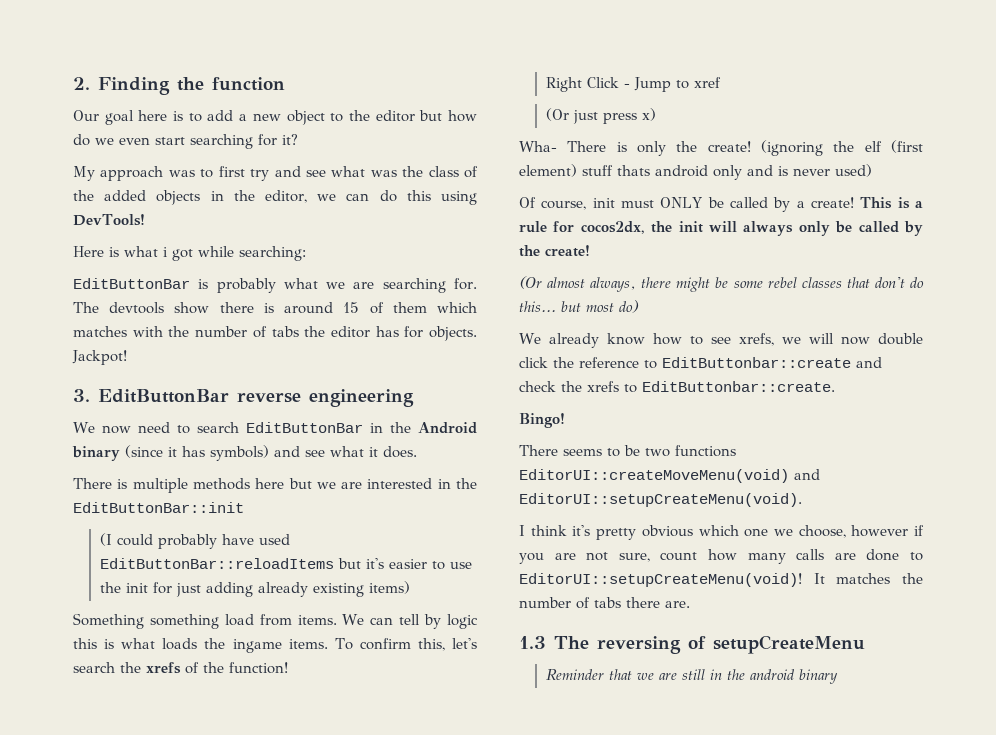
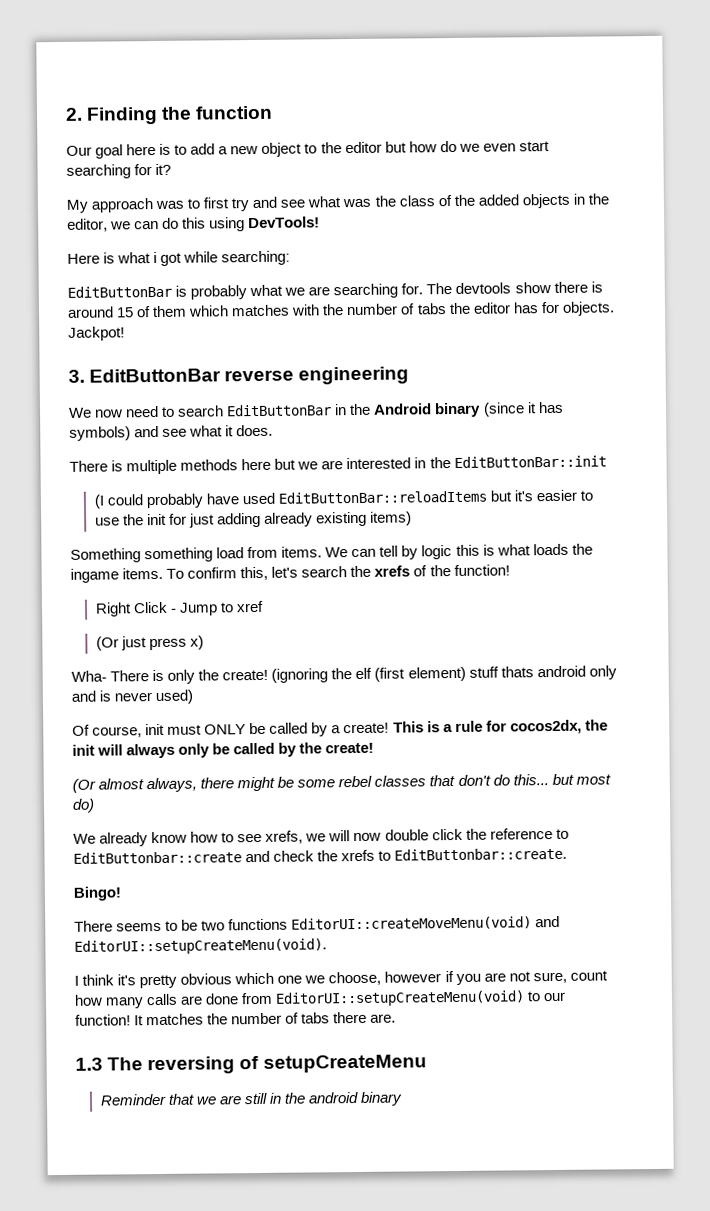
[910,552,924,561] [519,573,802,587] to EditorUI::setupCreateMenu(void)! -> [241,990,567,1007] [75,1014,131,1026] from EditorUI::setupCreateMenu(void) to our function!

